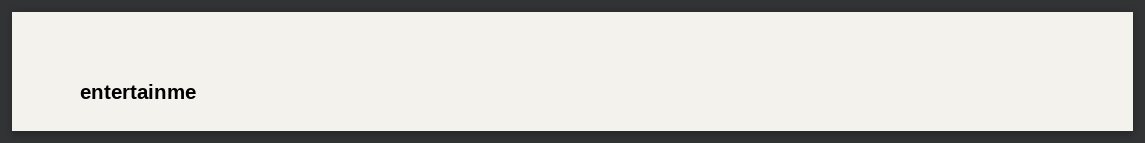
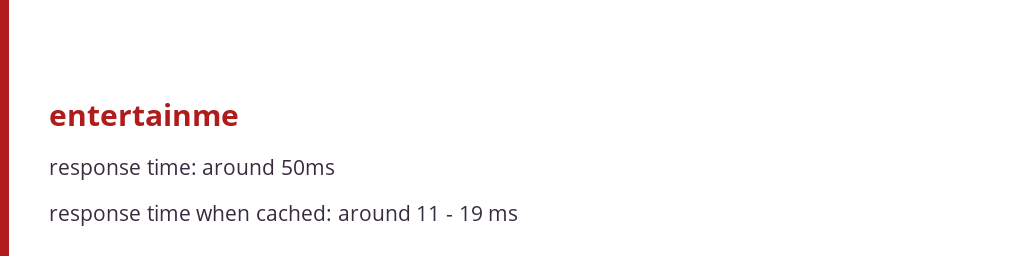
(196, 91) none -> [49,158,336,180] [49,204,519,226] // response time: around 50ms // response time when cached: around 11 - 19 ms

